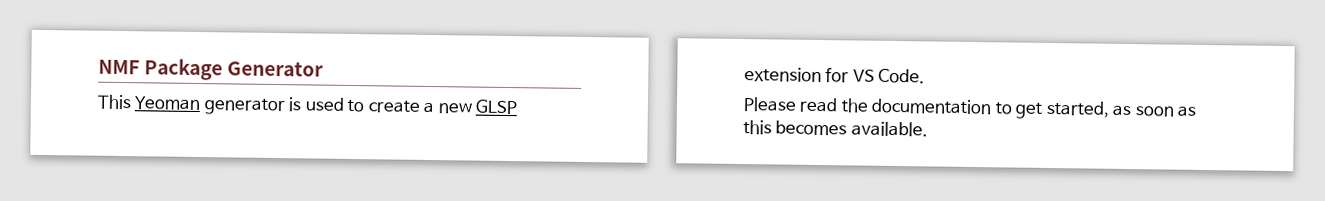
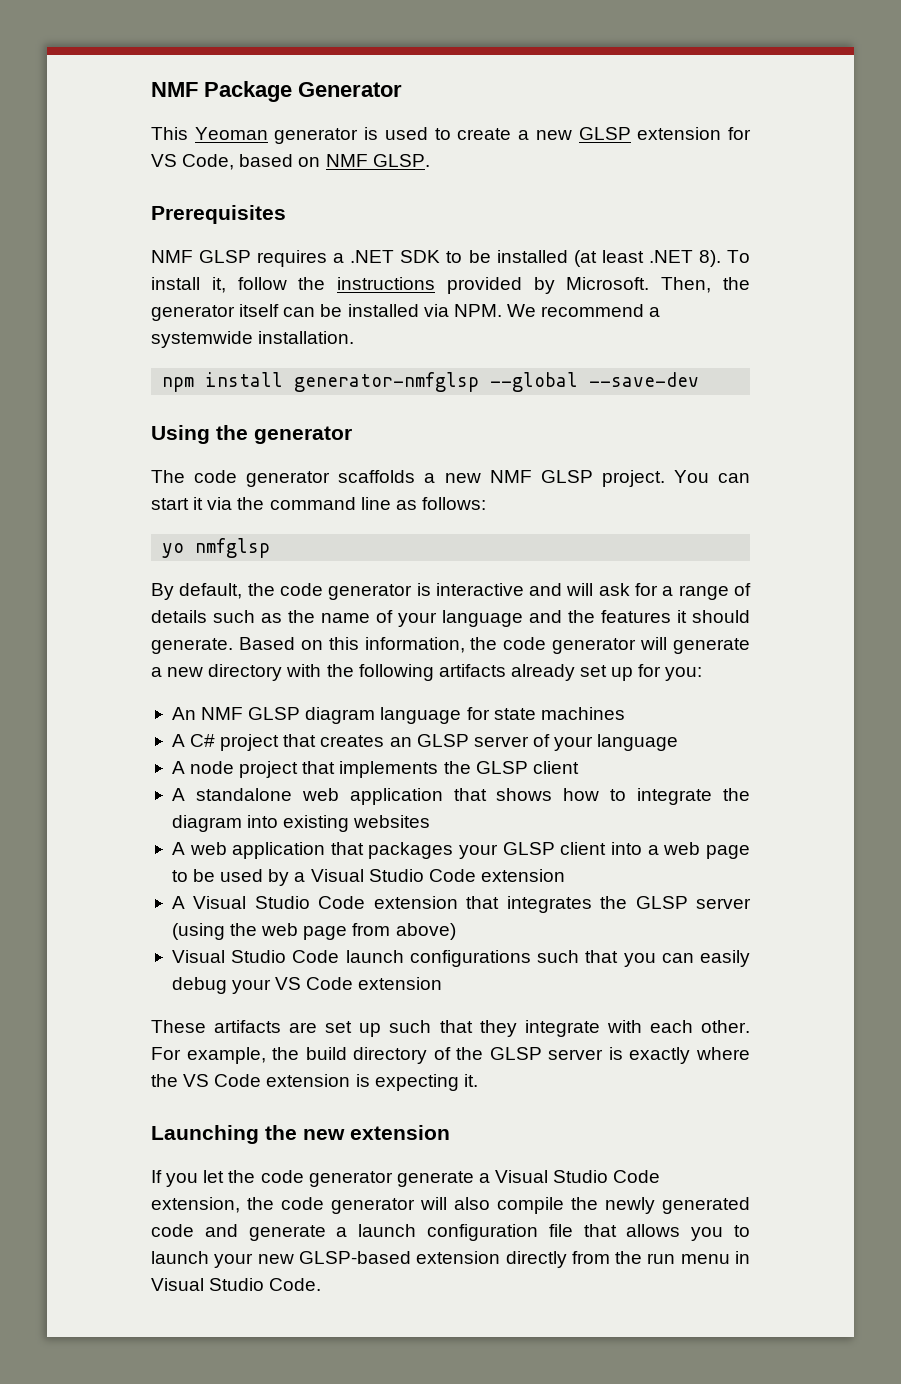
[878,68,926,84] [743,97,1197,119] [743,120,928,137] Code. // Please read the documentation to get started, as soon as this becomes available. -> [182,154,430,170] [151,205,286,224] [151,250,751,267] [151,277,750,294] [151,304,661,321] [151,331,355,348] [162,372,700,392] [151,425,352,444] [151,470,751,487] [151,497,486,510] [162,538,271,558] [151,583,751,600] [151,610,750,627] [151,637,751,654] [151,664,703,681] [171,707,625,724] [171,734,679,751] [171,761,579,778] [171,788,751,805] [171,815,431,832] [171,842,750,859] [171,869,565,886] [171,896,752,913] [171,923,456,940] [171,950,750,967] [171,977,443,994] [151,1020,750,1037] [151,1047,750,1064] [151,1074,478,1091] [151,1125,450,1144] [151,1170,661,1187] [151,1197,750,1214] [151,1224,750,1241] [151,1251,750,1268] [151,1278,322,1291] Code, based on NMF GLSP. // Prerequisites // NMF GLSP requires a .NET SDK to be installed (at least .NET 8). To install it, follow the instructions provided by Microsoft. Then, the generator itself can be installed via NPM. We recommend a systemwide installation. // npm install generator-nmfglsp --global --save-dev // Using the generator // The code generator scaffolds a new NMF GLSP project. You can start it via the command line as follows: // yo nmfglsp // By default, the code generator is interactive and will ask for a range of details such as the name of your language and the features it should generate. Based on this information, the code generator will generate a new directory with the following artifacts already set up for you: // An NMF GLSP diagram language for state machines // A C# project that creates an GLSP server of your language // A node project that implements the GLSP client // A standalone web application that shows how to integrate the diagram into existing websites // A web application that packages your GLSP client into a web page to be used by a Visual Studio Code extension // A Visual Studio Code extension that integrates the GLSP server (using the web page from above) // Visual Studio Code launch configurations such that you can easily debug your VS Code extension // These artifacts are set up such that they integrate with each other. For example, the build directory of the GLSP server is exactly where the VS Code extension is expecting it. // Launching the new extension // If you let the code generator generate a Visual Studio Code extension, the code generator will also compile the newly generated code and generate a launch configuration file that allows you to launch your new GLSP-based extension directly from the run menu in Visual Studio Code.

